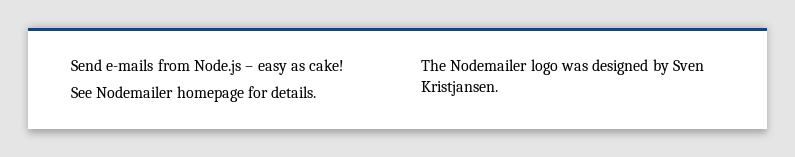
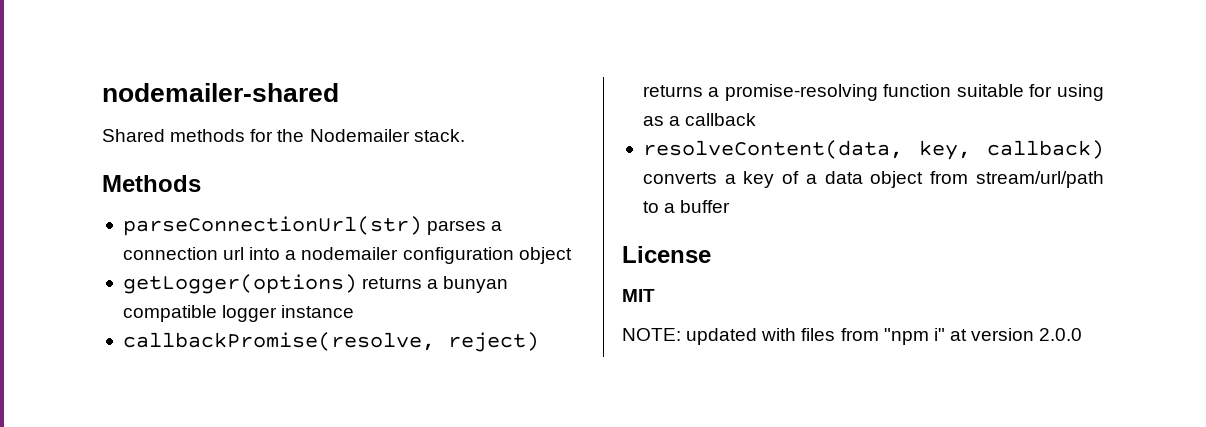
[71,59,345,75] [71,86,317,102] [421,59,704,75] [421,81,498,96] Send e-mails from Node.js – easy as cake! // See Nodemailer homepage for details. // The Nodemailer logo was designed by Sven Kristjansen. -> [102,83,339,102] [102,129,465,142] [102,175,201,192] [122,216,503,236] [122,247,572,264] [122,274,509,294] [122,305,355,322] [122,332,539,352] [642,84,1104,101] [642,113,757,126] [642,140,1104,160] [642,171,1104,188] [642,200,731,213] [622,246,711,263] [622,289,655,302] [622,328,1083,345] nodemailer-shared // Shared methods for the Nodemailer stack. // Methods // parseConnectionUrl(str) parses a connection url into a nodemailer configuration object // getLogger(options) returns a bunyan compatible logger instance // callbackPromise(resolve, reject) returns a promise-resolving function suitable for using as a callback // resolveContent(data, key, callback) converts a key of a data object from stream/url/path to a buffer // License // MIT // NOTE: updated with files from "npm i" at version 2.0.0

